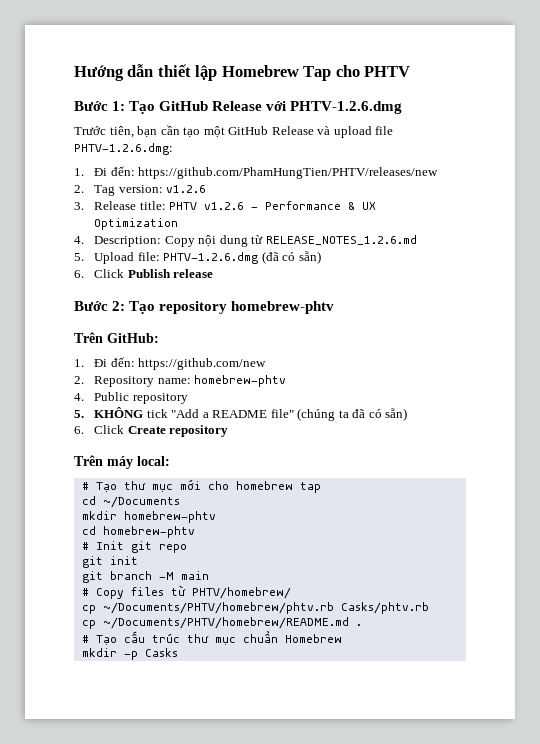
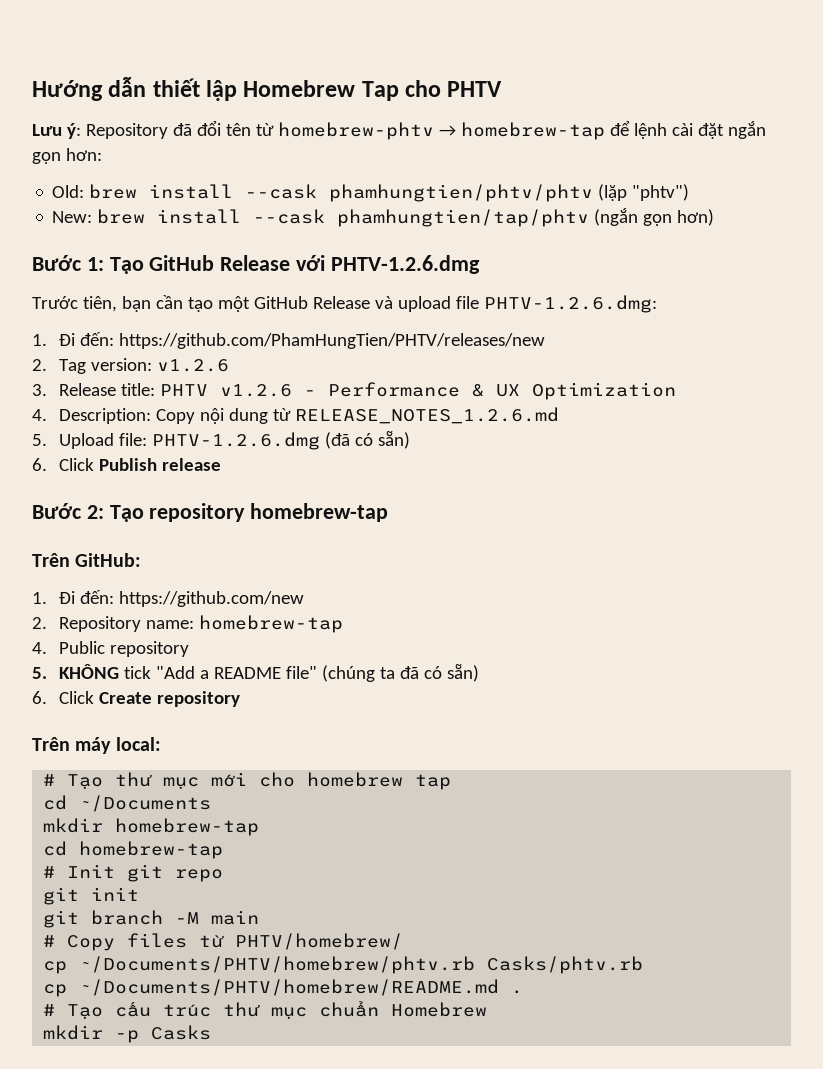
(411, 71) none -> [32,120,766,140] [32,148,102,164] [52,184,690,202] [52,208,715,227] // Lưu ý: Repository đã đổi tên từ homebrew-phtv → homebrew-tap để lệnh cài đặt ngắn gọn hơn: // Old: brew install --cask phamhungtien/phtv/phtv (lặp "phtv") // New: brew install --cask phamhungtien/tap/phtv (ngắn gọn hơn)
[231,301,335,314] homebrew-phtv -> [250,503,389,522] homebrew-tap
[194,375,287,387] homebrew-phtv -> [199,615,344,633] homebrew-tap
[123,511,216,523] [81,526,195,538] homebrew-phtv // cd homebrew-phtv -> [115,818,260,836] [43,841,224,859] homebrew-tap // cd homebrew-tap

